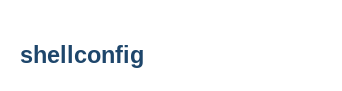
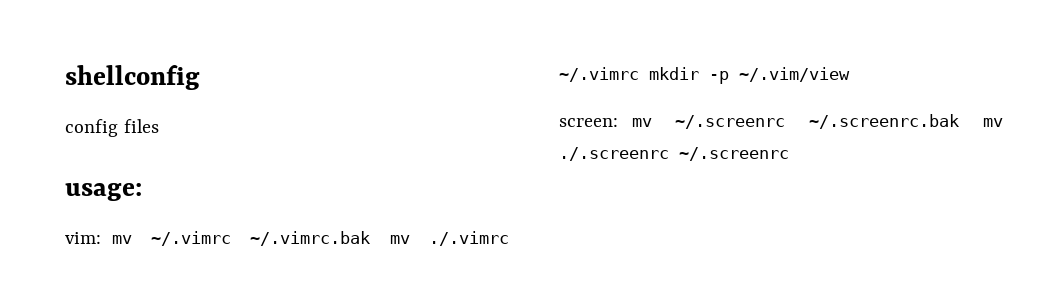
(144, 56) none -> [65,119,159,137] [65,183,142,201] [65,231,509,246] [559,67,850,84] [559,114,1003,129] [559,147,789,161] // config files // usage: // vim: mv ~/.vimrc ~/.vimrc.bak mv ./.vimrc ~/.vimrc mkdir -p ~/.vim/view // screen: mv ~/.screenrc ~/.screenrc.bak mv ./.screenrc ~/.screenrc

